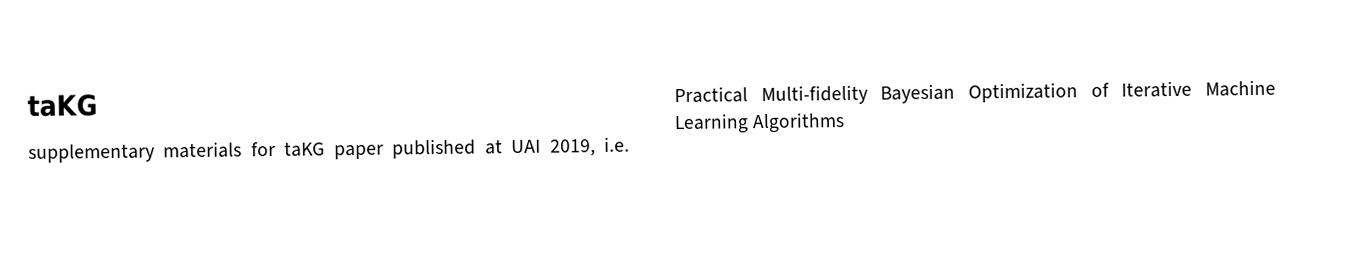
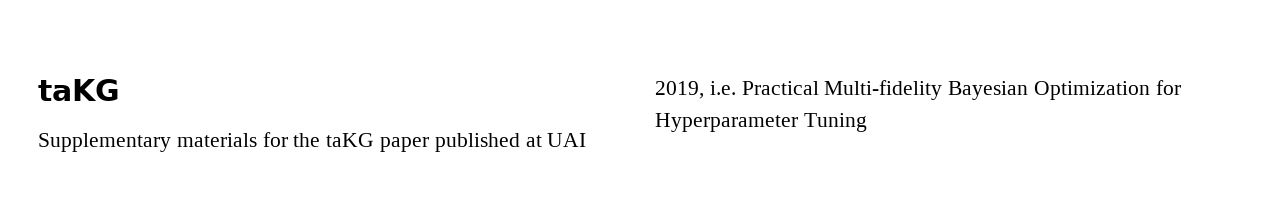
[28,143,155,163] supplementary -> [38,133,171,152] Supplementary
(276, 149) none -> [293,133,321,147] the
[1090,79,1276,98] [674,112,846,135] of Iterative Machine Learning Algorithms -> [1155,80,1181,95] [655,113,867,132] for Hyperparameter Tuning

